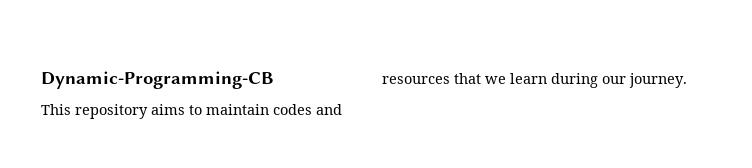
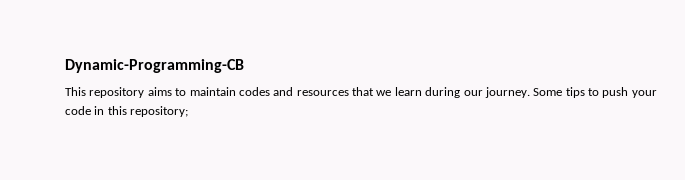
(687, 80) none -> [533,87,657,98] [65,106,189,117] Some tips to push your code in this repository;

